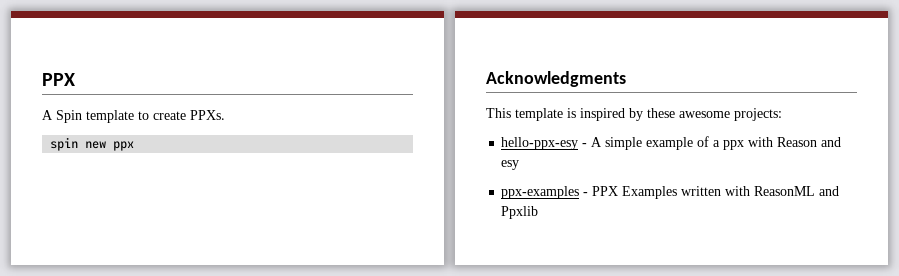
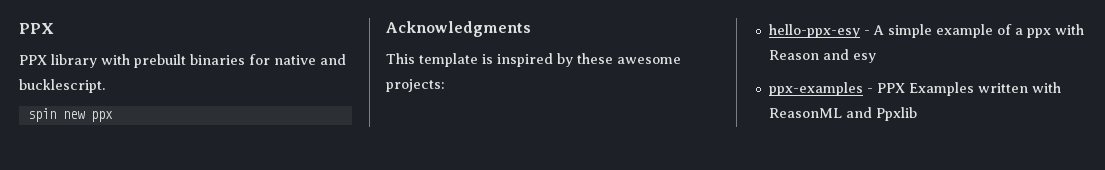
[42,110,225,123] A Spin template to create PPXs. -> [19,54,346,68] [19,79,105,93] PPX library with prebuilt binaries for native and bucklescript.

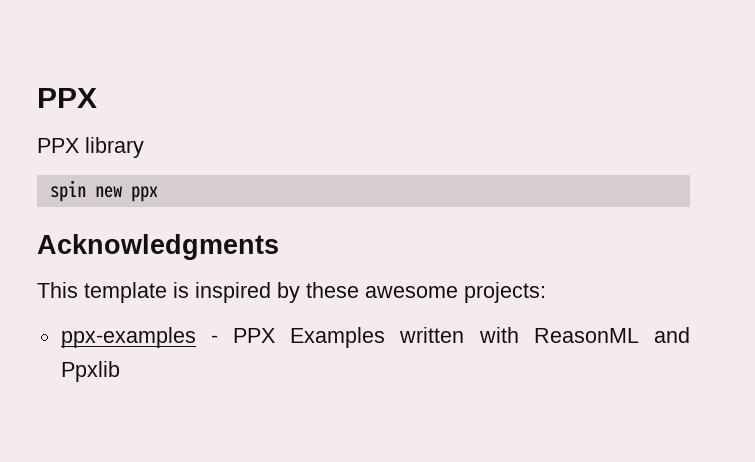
[101,54,346,68] [19,79,105,93] with prebuilt binaries for native and bucklescript. -> (144, 147) none
[768,24,1084,38] [768,49,876,63] // hello-ppx-esy - A simple example of a ppx with Reason and esy -> (546, 292) none

